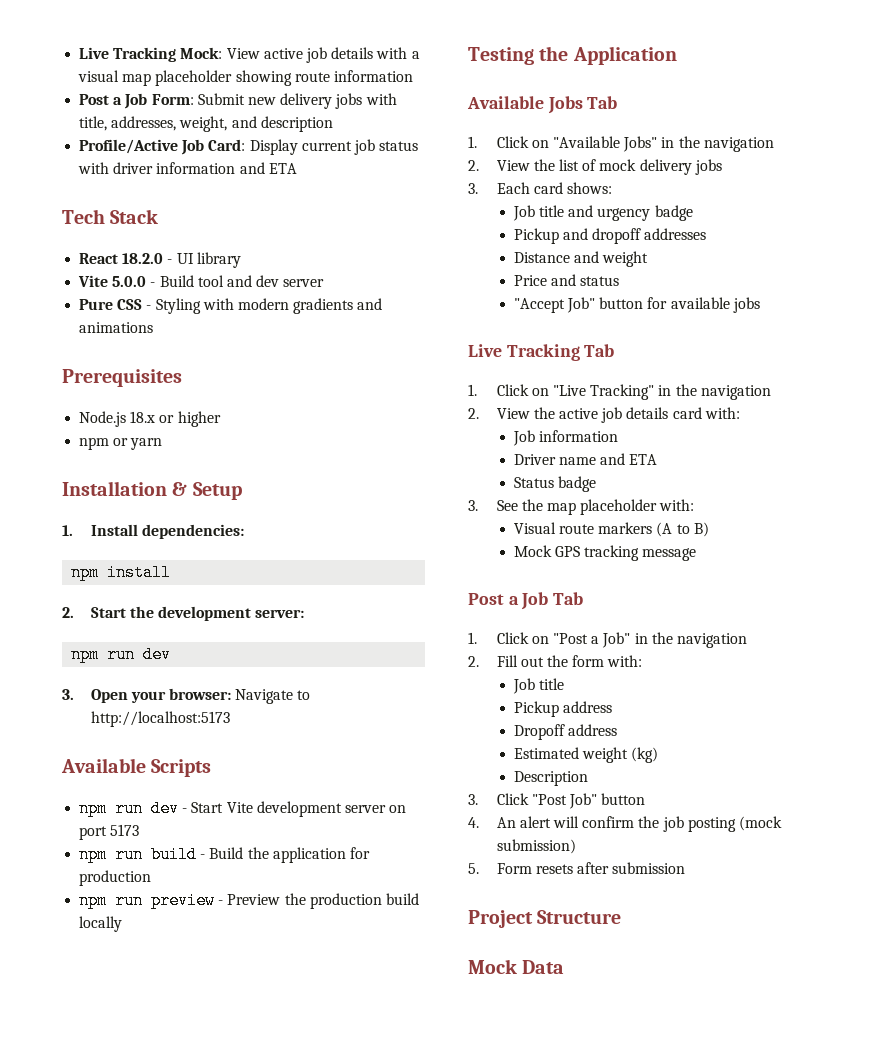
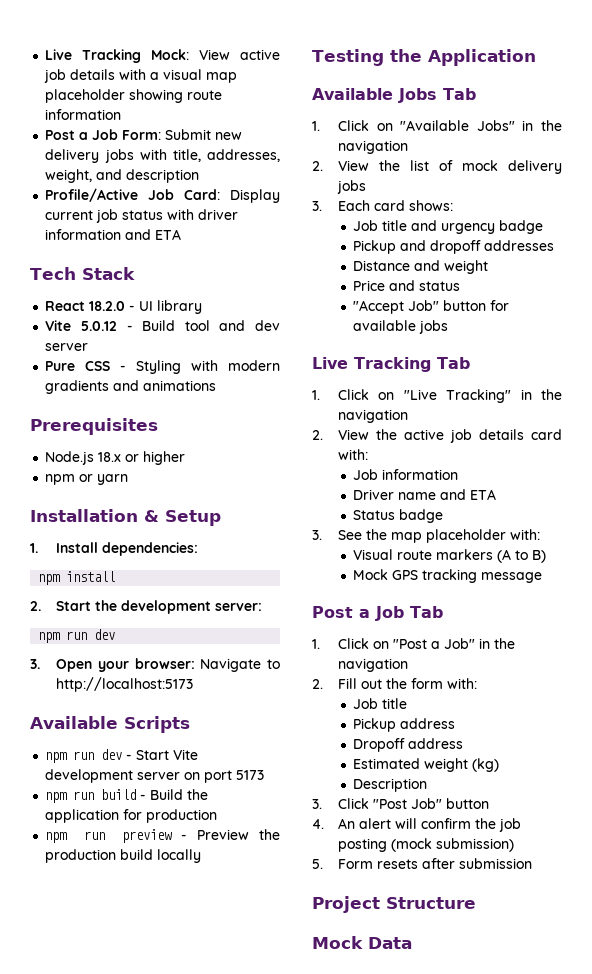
[112,276,147,287] 5.0.0 -> [81,321,117,331] 5.0.12

